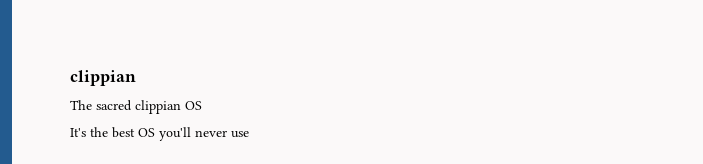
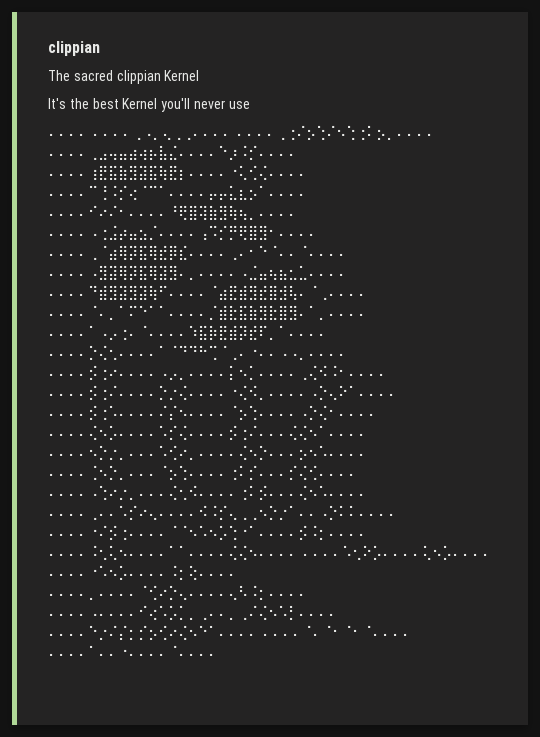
[185,101,202,110] OS -> [164,70,200,81] Kernel
[138,128,155,137] OS -> [122,98,158,109] Kernel
(249, 134) none -> [48,125,436,140] [48,145,298,160] [48,165,308,180] [48,185,308,200] [48,205,298,220] [48,225,318,240] [48,245,348,260] [48,265,348,280] [48,285,368,300] [48,305,368,320] [48,325,328,340] [48,345,348,360] [48,365,388,380] [48,385,398,400] [48,405,378,420] [48,425,368,440] [48,445,368,460] [48,465,358,480] [48,485,368,500] [48,505,398,520] [48,525,368,540] [48,545,492,560] [48,565,238,580] [48,585,308,600] [48,605,338,620] [48,625,412,640] [48,645,218,657] // ⠄⠄⠄⠄ ⠄⠄⠄⠄⢀⠠⡀⢄⢀⢀⠄⠄⠄⠄ ⠄⠄⠄⠄⢀⢐⠌⡢⢑⠌⠢⢑⢐⠅⡢⡀⠄⠄⠄⠄ ⠄⠄⠄⠄⢀⣠⢤⣤⣴⢴⡦⣧⣌⠄⠄⠄⠄⠑⡰⠨⡊⠄⠄⠄⠄ ⠄⠄⠄⠄⢰⣟⣯⣷⣻⣽⣯⢷⣟⡆⠄⠄⠄⠄⠐⢅⢊⢌⠄⠄⠄⠄ ⠄⠄⠄⠄⠉⢘⠨⡊⢔⠈⠉⠁⠄⠄⠄⠄⡤⡤⣅⣆⡢⠁⠄⠄⠄⠄ ⠄⠄⠄⠄⠊⠔⠌⠂⠄⠄⠄⠄⠘⢟⣿⢽⣷⣻⢷⢦⡀⠄⠄⠄⠄ ⠄⠄⠄⠄⠠⢐⣨⡴⣤⣢⡈⠄⠄⠄⠄⢠⠩⡊⡛⢟⣿⣻⠂⠄⠄⠄⠄ ⠄⠄⠄⠄⢀⠈⣴⢿⡽⣯⢿⣞⡿⣎⠄⠄⠄⠄⢀⠄⠂⠑⠈⠄⠄⠈⠄⠄⠄⠄ ⠄⠄⠄⠄⠠⣻⣽⢿⡽⣯⢿⣽⣻⠄⡀⠄⠄⠄⠄⠠⣈⣤⢦⣦⣂⣁⠄⠄⠄⠄ ⠄⠄⠄⠄⠙⣾⣻⣽⣻⣽⢷⠋⠄⠄⠄⠄⠈⣴⣟⣾⣻⣞⣿⣺⢧⠄⠈⢀⠄⠄⠄⠄ ⠄⠄⠄⠄⠈⠄⡀⠁⠍⠑⠁⠁⠄⠄⠄⠄⡈⣾⣗⣯⣷⣻⣗⣿⣻⠄⠁⡀⠄⠄⠄⠄ ⠄⠄⠄⠄⠁⠠⡠⢐⠄⠈⠄⠄⠄⠄⠱⣯⡷⣟⣾⡽⣞⠏⡀⠁⠄⠄⠄⠄ ⠄⠄⠄⠄⡑⢌⢂⠄⠄⠄⠄⠁⠈⠙⠙⠓⢉⠈⢀⠄⠐⠄⠄⠠⠠⡀⠄⠄⠄⠄ ⠄⠄⠄⠄⡪⢐⠔⠄⠄⠄⠄⠠⡠⡀⠄⠄⠄⠄⡅⠢⡁⠄⠄⠄⠄⢀⢌⠪⠨⠂⠄⠄⠄⠄ ⠄⠄⠄⠄⡪⢐⠌⠄⠄⠄⠄⡑⡐⢌⠄⠄⠄⠄⠐⢌⠪⡀⠄⠄⠄⠄⠠⡑⢄⠕⠁⠄⠄⠄⠄ ⠄⠄⠄⠄⡪⢐⠡⠄⠄⠄⠄⠌⡌⠢⠄⠄⠄⠄⠈⡢⢑⠄⠄⠄⠄⠠⡑⢌⠂⠄⠄⠄⠄ ⠄⠄⠄⠄⢌⠢⡡⠄⠄⠄⠄⠡⡊⢌⠄⠄⠄⠄⡪⢐⠌⠄⠄⠄⢌⢌⠢⠁⠄⠄⠄⠄ ⠄⠄⠄⠄⠢⡑⡐⡀⠄⠄⠄⠡⢊⠔⡀⠄⠄⠄⠄⢌⠢⡑⠄⠄⠄⡢⠢⠡⠄⠄⠄⠄ ⠄⠄⠄⠄⢈⠢⡑⡀⠄⠄⠄⠈⡢⢑⠄⠄⠄⠄⢐⠅⡊⠄⠄⠄⡊⢌⢊⠄⠄⠄⠄ ⠄⠄⠄⠄⠠⢑⠔⡐⡀⠄⠄⠄⢌⢂⠪⠄⠄⠄⠄⢐⠅⡪⠄⠄⠄⢌⠢⠡⠄⠄⠄⠄ ⠄⠄⠄⠄⢀⠄⠄⠡⡊⠔⢄⠄⠄⠄⠄⠪⠨⡊⢄⢀⢀⠢⡑⡐⠁⠄⠄⠠⡑⠅⠅⠄⠄⠄⠄ ⠄⠄⠄⠄⠐⠌⡪⢐⠄⠄⠄⠄⠈⠈⠢⠡⠢⡡⢑⠐⠁⠄⠄⠄⠄⡪⠨⡂⠄⠄⠄⠄ ⠄⠄⠄⠄⠨⢂⢅⠢⠄⠄⠄⠄⠁⠁⠄⠄⠄⠄⢌⢌⠢⠄⠄⠄⠄ ⠄⠄⠄⠄⠡⢂⠕⡡⠄⠄⠄⠄⢅⠢⡡⠄⠄⠄⠄ ⠄⠄⠄⠄⠐⠡⠢⡡⠄⠄⠄⠄⠨⡂⢕⠄⠄⠄⠄ ⠄⠄⠄⠄⡀⠄⠄⠄⠄⠈⢊⠔⡑⢄⠄⠄⠄⠄⢄⠣⠨⡂⠄⠄⠄⠄ ⠄⠄⠄⠄⠠⠄⠄⠄⠄⠊⢔⠡⡡⡁⡀⢀⠄⠄⡀⢀⠌⢌⠢⠡⡃⠄⠄⠄⠄ ⠄⠄⠄⠄⠑⡐⠌⡌⡂⡊⡢⢊⠔⢌⠢⠑⠁⠄⠄⠄⠄ ⠄⠄⠄⠄⠈⠄⠈⠂⠈⠂⠈⠄⠄⠄⠄ ⠄⠄⠄⠄⠁⠄⠄⠐⠄⠄⠄⠄⠈⠄⠄⠄⠄

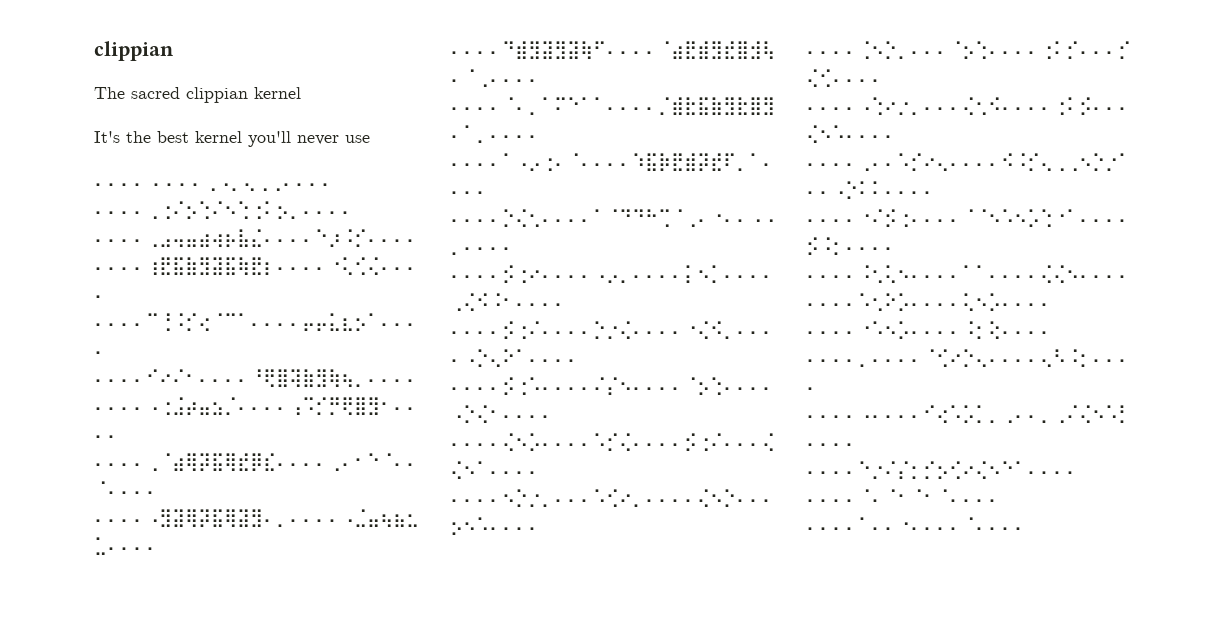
[164,70,200,81] Kernel -> [254,87,301,99] kernel
[122,98,158,109] Kernel -> [195,131,242,143] kernel

